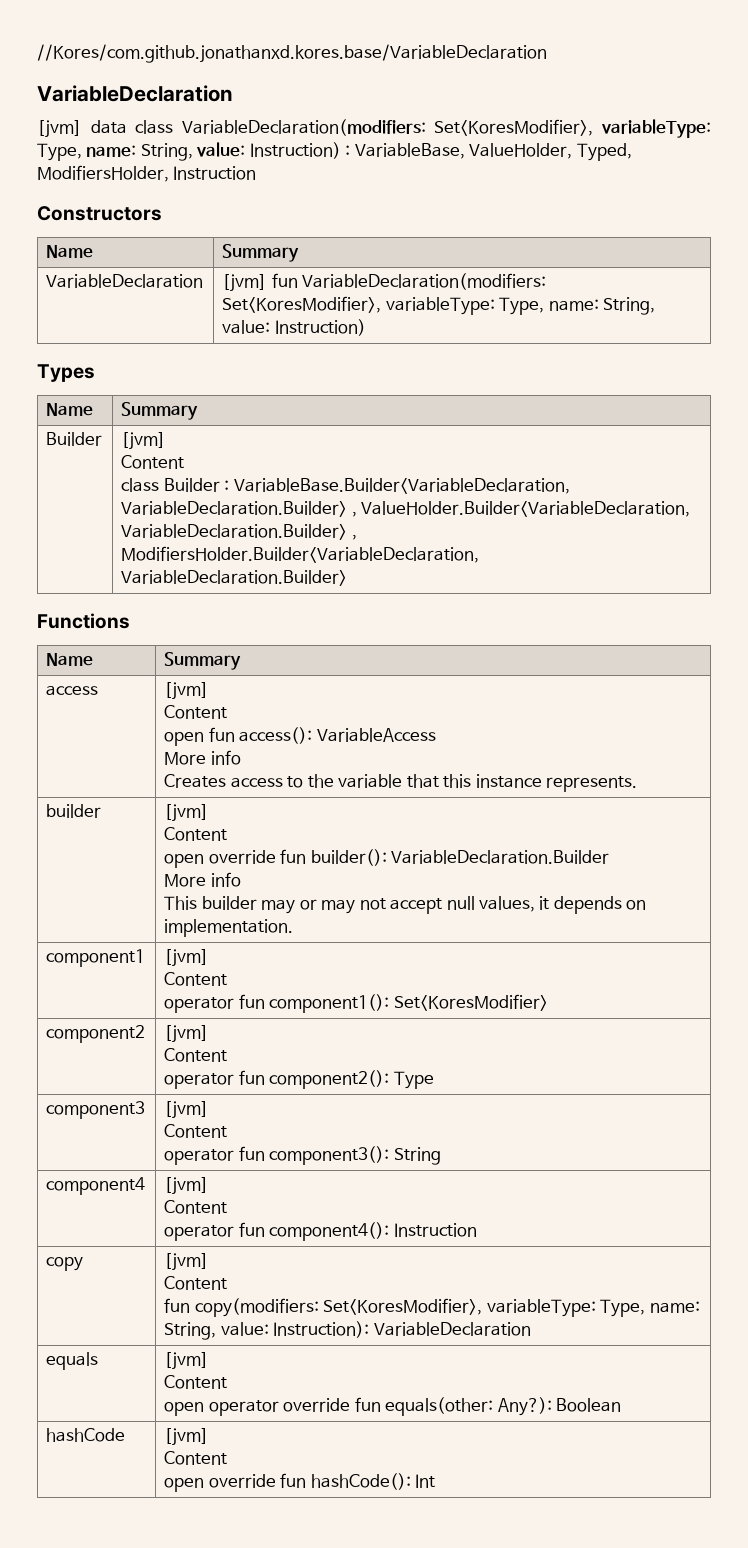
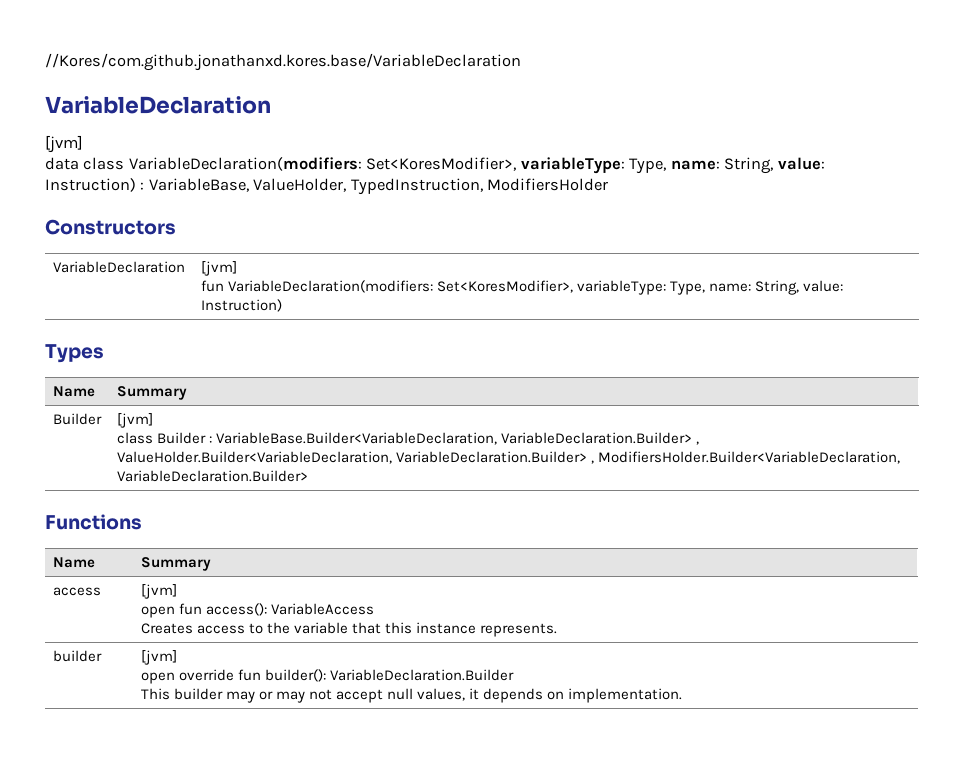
(82, 129) none -> (83, 144) //
[576,143,632,161] [37,165,257,182] Typed, ModifiersHolder, Instruction -> [350,178,609,195] TypedInstruction, ModifiersHolder
[46,245,94,258] [222,244,300,262] // Name | Summary -> (176, 227) none
(268, 283) none -> (237, 268) //
[121,455,185,469] // Content -> (153, 420) none
[164,705,228,719] // Content -> (177, 591) none
[164,750,241,765] // More info -> (374, 609) none
[164,827,228,841] // Content -> (177, 657) none
[164,872,241,887] // More info -> (514, 675) none
[46,949,146,967] [164,949,210,967] [164,972,228,986] [164,994,548,1013] [46,1025,146,1043] [164,1025,210,1043] [164,1048,228,1062] [164,1070,434,1089] [46,1101,146,1119] [164,1101,210,1119] [164,1124,228,1138] [164,1146,441,1165] [46,1177,146,1195] [164,1177,210,1195] [164,1200,228,1214] [164,1222,477,1241] [46,1257,84,1271] [164,1253,210,1271] [164,1276,228,1290] [164,1298,700,1317] [164,1321,531,1340] [46,1352,99,1370] [164,1352,210,1370] [164,1375,228,1389] [164,1397,622,1416] [46,1428,126,1442] [164,1428,210,1446] [164,1451,228,1465] [164,1473,436,1492] // component1 | [jvm] // Content // operator fun component1(): Set<KoresModifier> // component2 | [jvm] // Content // operator fun component2(): Type // component3 | [jvm] // Content // operator fun component3(): String // component4 | [jvm] // Content // operator fun component4(): Instruction // copy | [jvm] // Content // fun copy(modifiers: Set<KoresModifier>, variableType: Type, name: String, value: Instruction): VariableDeclaration // equals | [jvm] // Content // open operator override fun equals(other: Any?): Boolean // hashCode | [jvm] // Content // open override fun hashCode(): Int -> (683, 695) none

